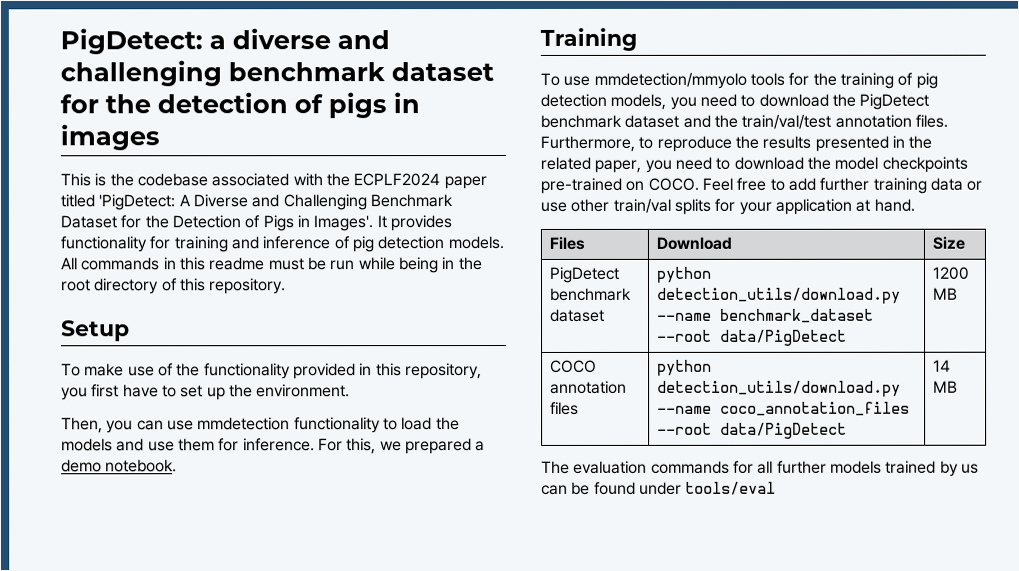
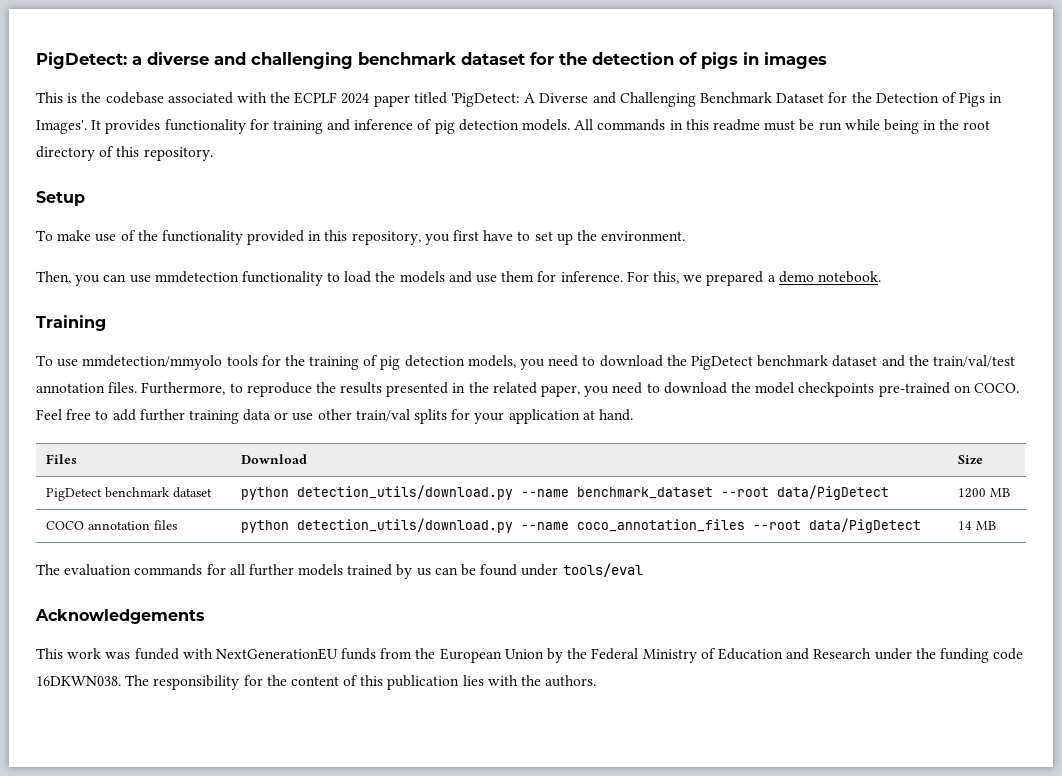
[353,173,441,187] ECPLF2024 -> [294,92,370,104] ECPLF 2024
(777, 488) none -> [35,609,205,624] [36,648,1024,663] [36,675,597,690] // Acknowledgements // This work was funded with NextGenerationEU funds from the European Union by the Federal Ministry of Education and Research under the funding code 16DKWN038. The responsibility for the content of this publication lies with the authors.

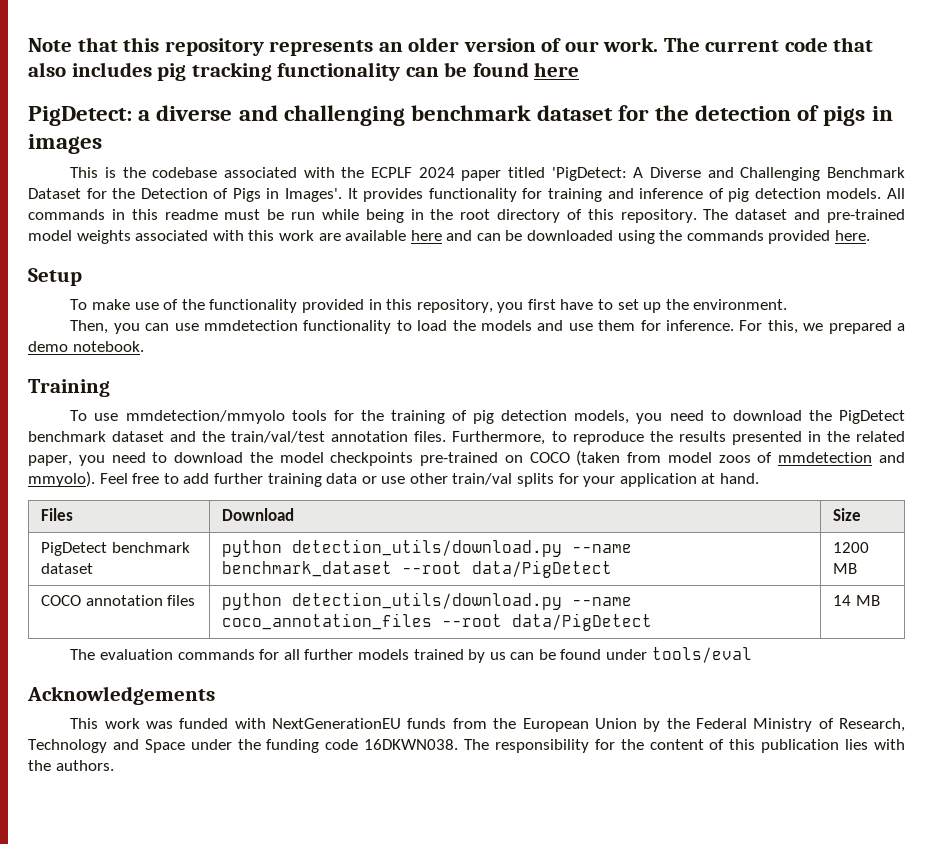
(36, 60) none -> [28,37,874,56] [28,62,580,81] Note that this repository represents an older version of our work. The current code that also includes pig tracking functionality can be found here //
(213, 154) none -> [703,209,906,223] [28,230,871,244] The dataset and pre-trained model weights associated with this work are available here and can be downloaded using the commands provided here.
[973,383,1019,393] COCO. -> [529,450,905,466] [28,471,95,487] COCO (taken from model zoos of mmdetection and mmyolo).
[717,648,872,660] Education and Research -> [838,718,905,732] [28,739,185,753] Research, Technology and Space

